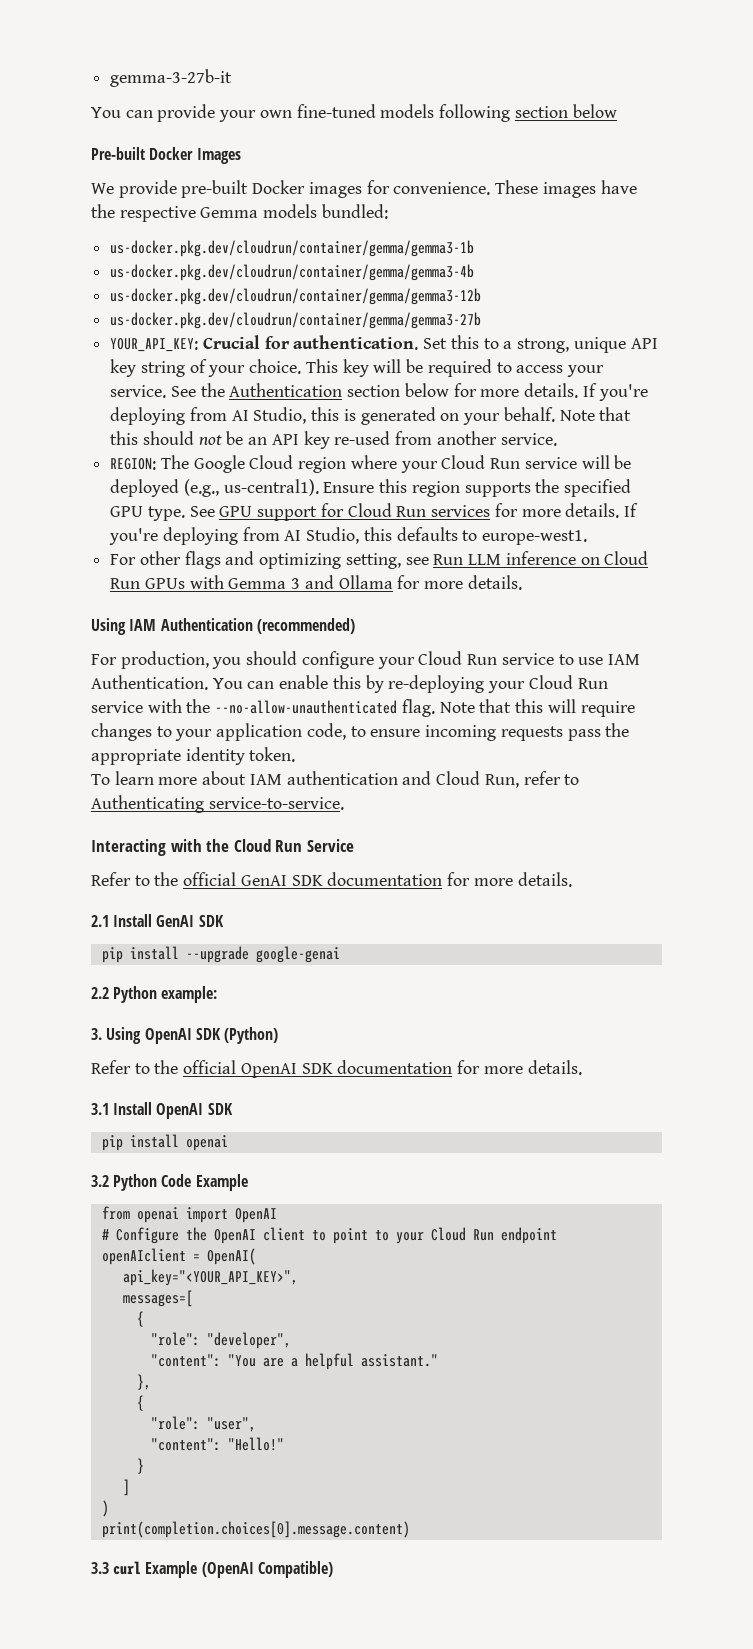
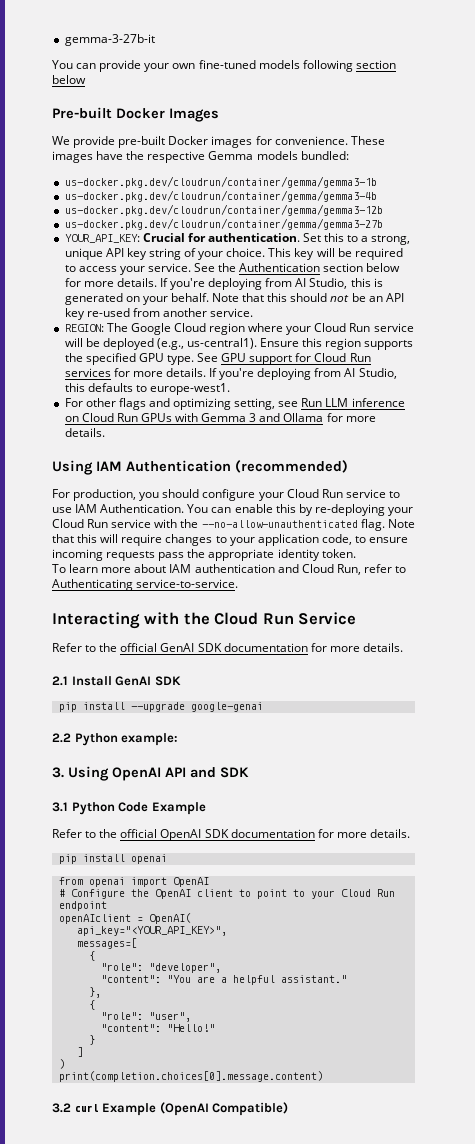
[195,1027,279,1044] SDK (Python) -> [165,767,249,778] [52,802,206,815] API and SDK // 3.1 Python Code Example
[91,1102,233,1119] // 3.1 Install OpenAI SDK -> (410, 833) none
[91,1174,248,1191] // 3.2 Python Code Example -> (167, 859) none
[91,1562,109,1574] 3.3 -> [52,1103,71,1113] 3.2

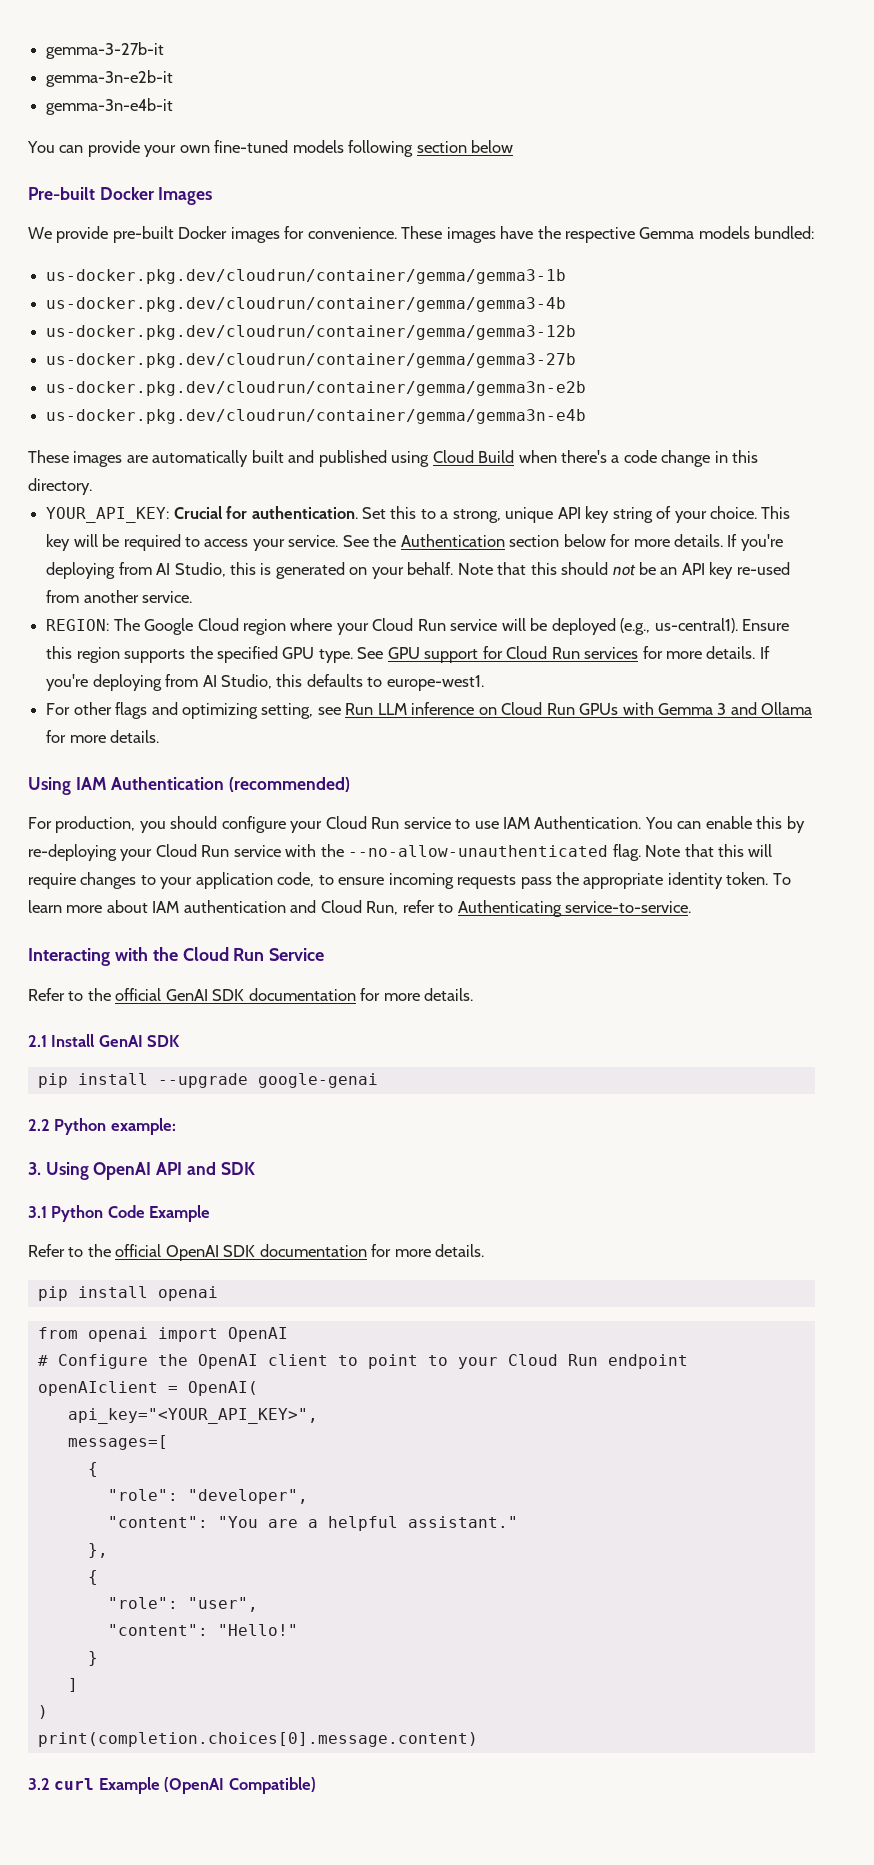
(155, 40) none -> [46,70,174,87] [46,98,174,115] // gemma-3n-e2b-it // gemma-3n-e4b-it
(383, 224) none -> [46,381,587,396] [46,409,587,424] [28,450,759,467] [28,478,92,495] // us-docker.pkg.dev/cloudrun/container/gemma/gemma3n-e2b // us-docker.pkg.dev/cloudrun/container/gemma/gemma3n-e4b // These images are automatically built and published using Cloud Build when there's a code change in this directory.
(356, 553) // -> (769, 878) none

